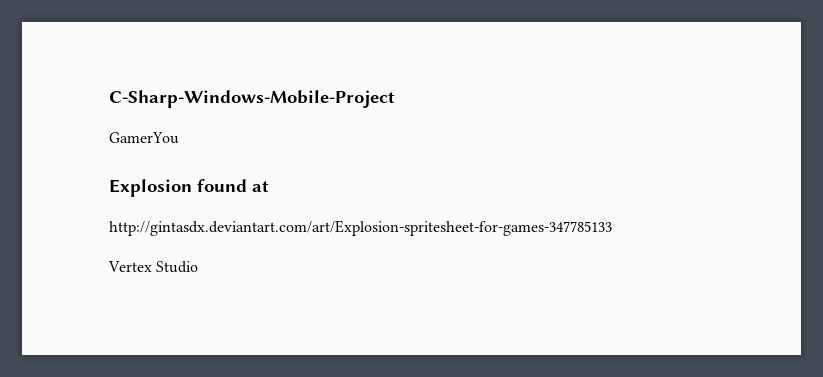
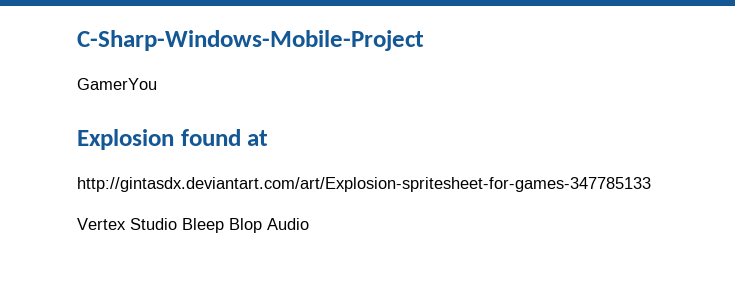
(199, 267) none -> [182,218,309,233] Bleep Blop Audio

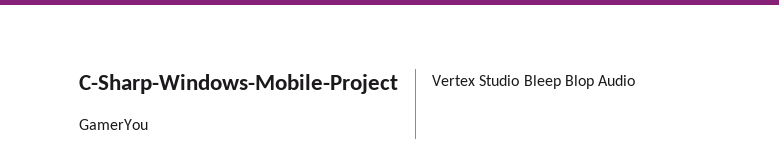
[77,129,269,150] [77,177,651,192] // Explosion found at // http://gintasdx.deviantart.com/art/Explosion-spritesheet-for-games-347785133 -> (148, 124) none

